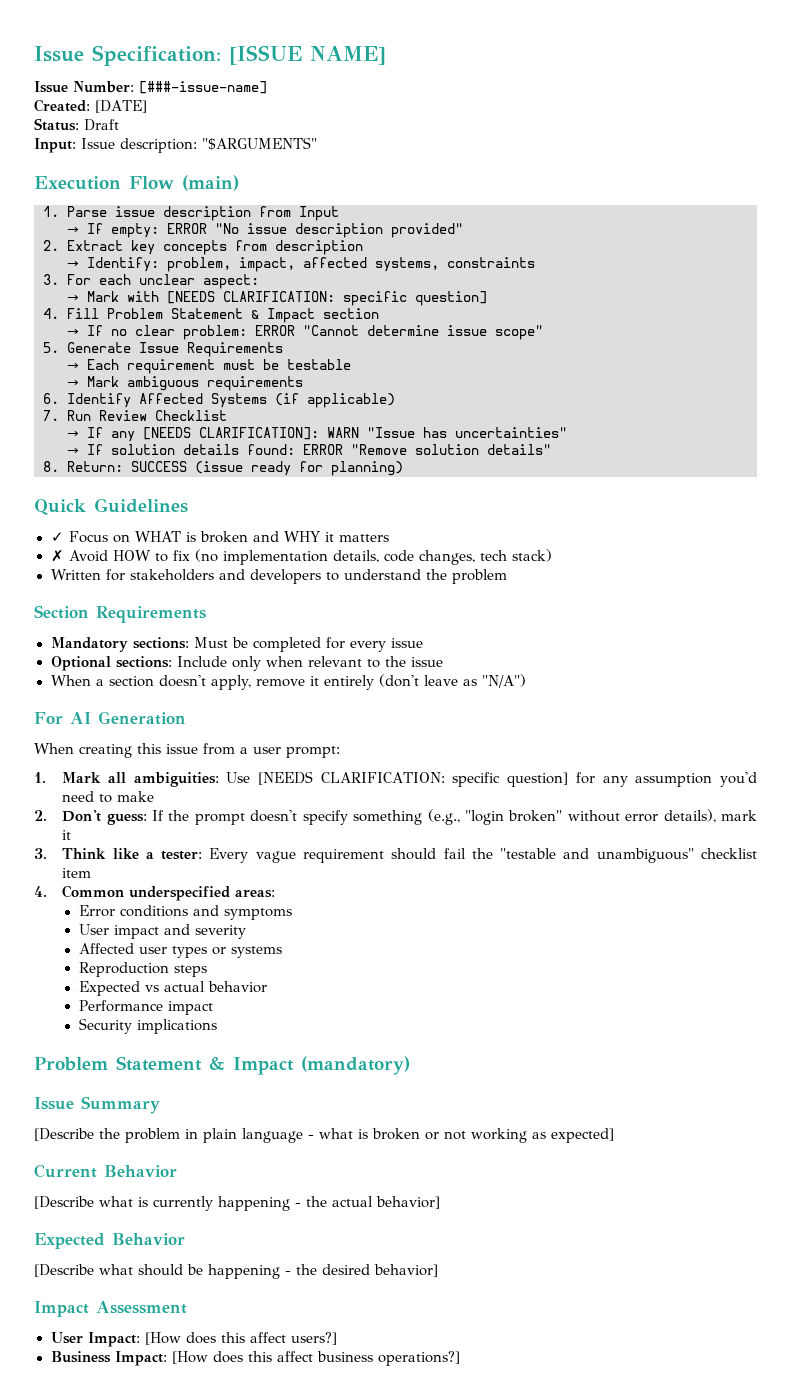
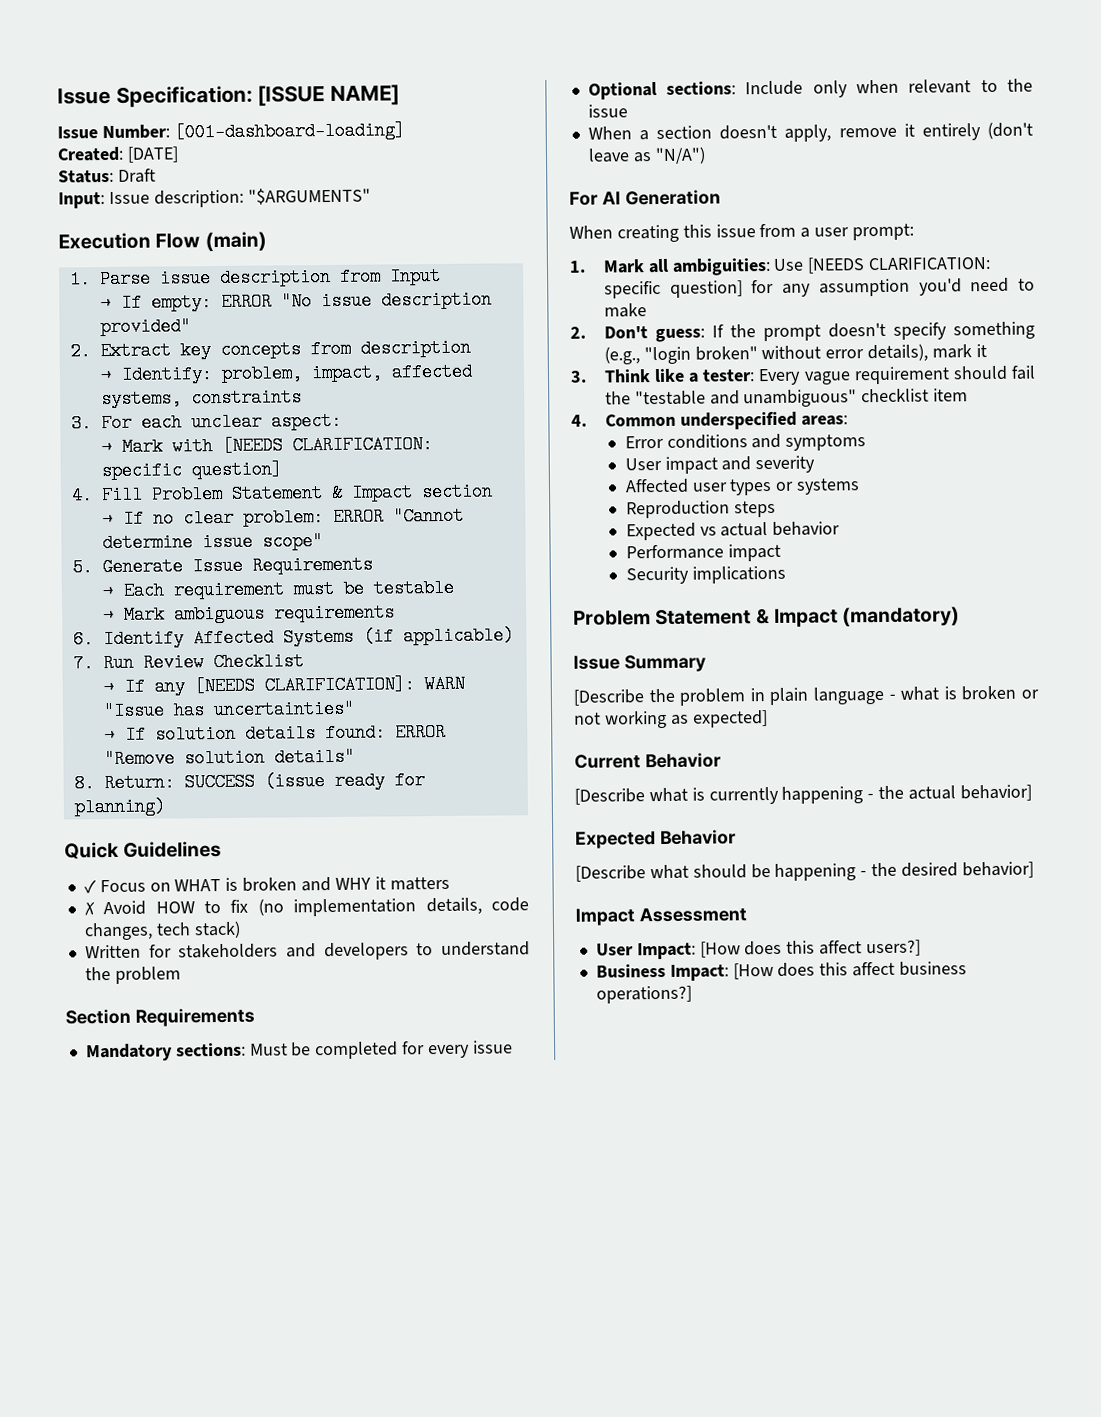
[139,81,267,94] [###-issue-name] -> [173,121,405,142] [001-dashboard-loading]

